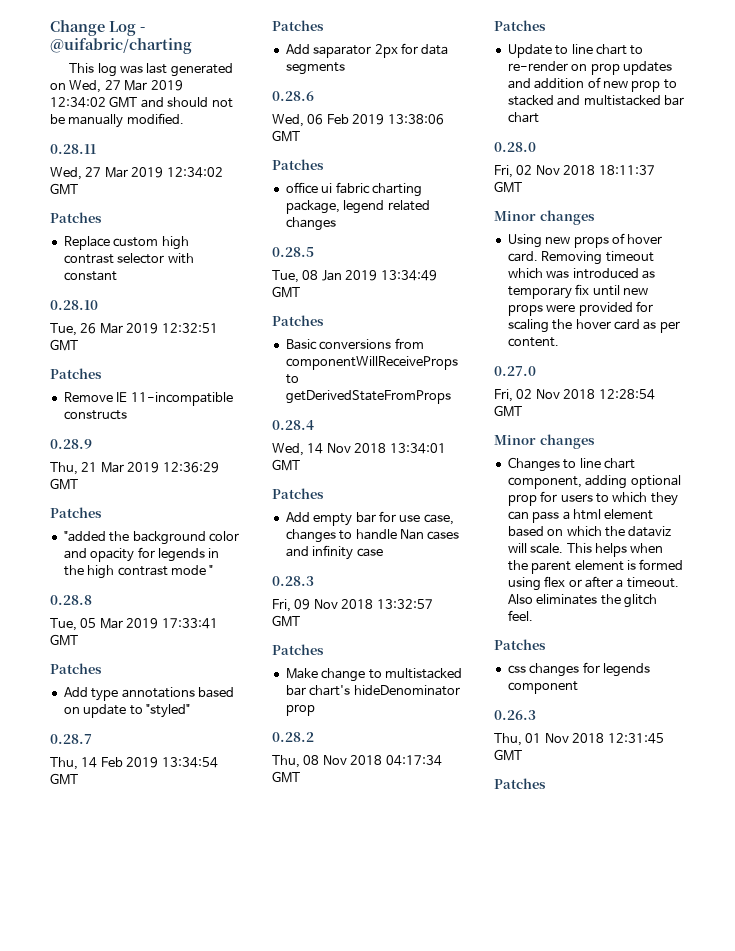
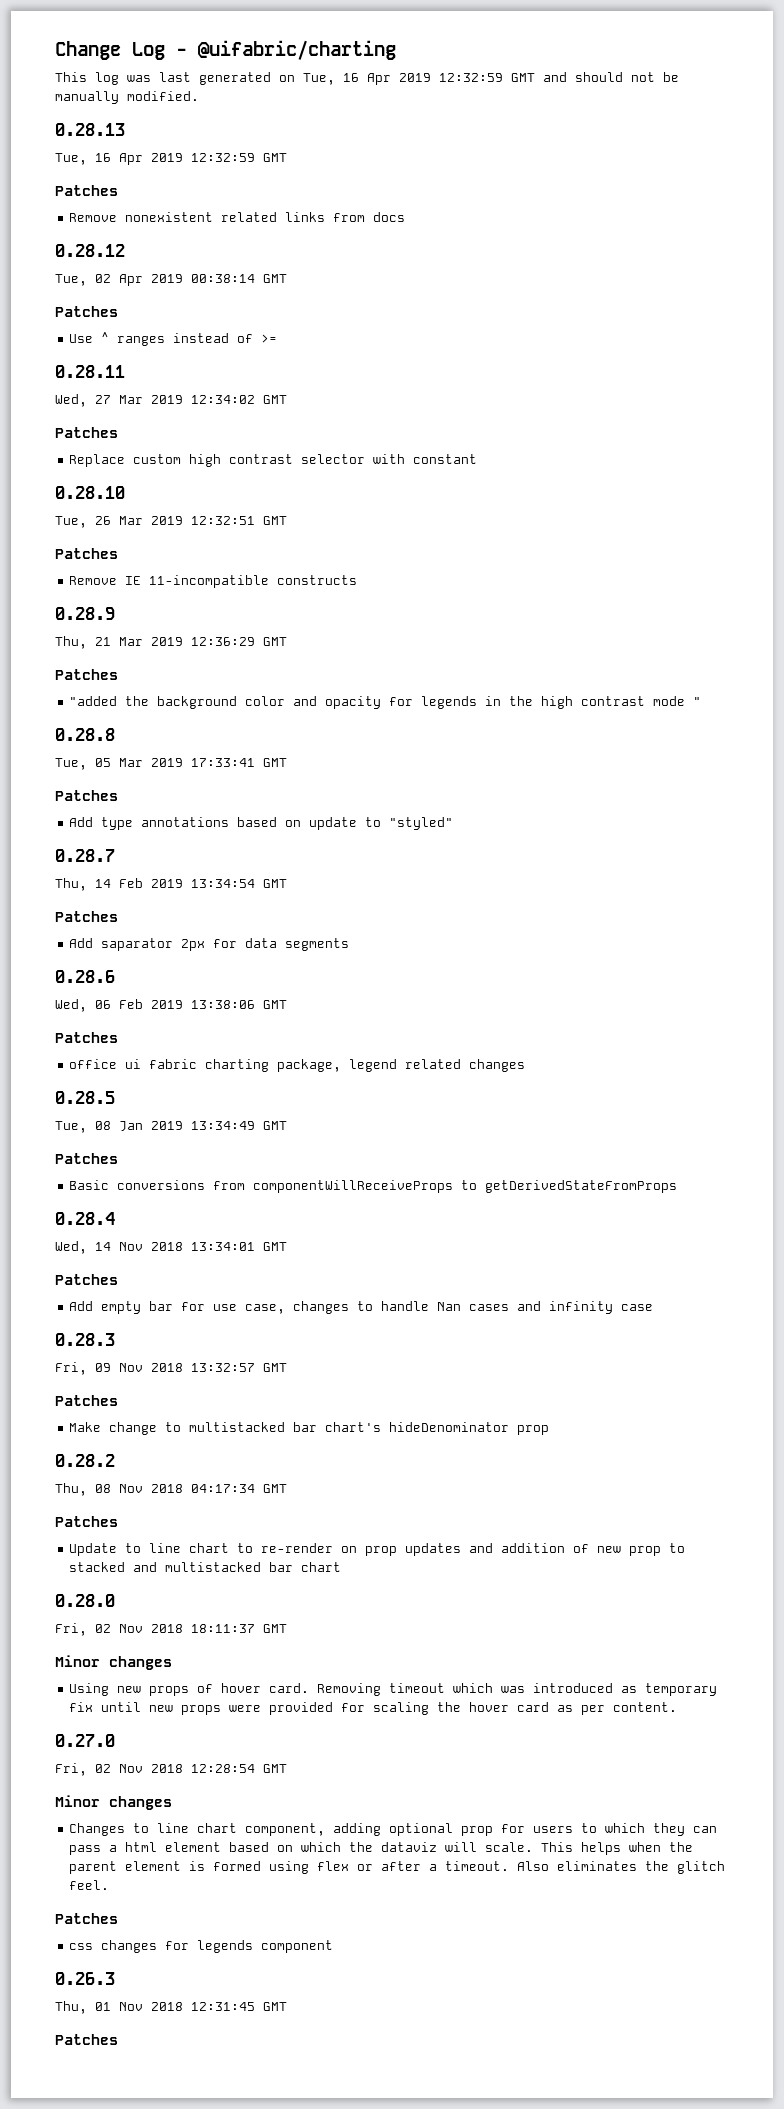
[69,80,183,93] [50,97,106,108] Wed, 27 Mar 2019 12:34:02 -> [303,73,503,85] Tue, 16 Apr 2019 12:32:59
(184, 118) none -> [55,123,125,136] [55,153,287,165] [55,185,118,196] [69,212,406,222] [55,244,125,257] [55,274,287,286] [55,306,118,317] [69,332,278,346] // 0.28.13 // Tue, 16 Apr 2019 12:32:59 GMT // Patches // Remove nonexistent related links from docs // 0.28.12 // Tue, 02 Apr 2019 00:38:14 GMT // Patches // Use ^ ranges instead of >=

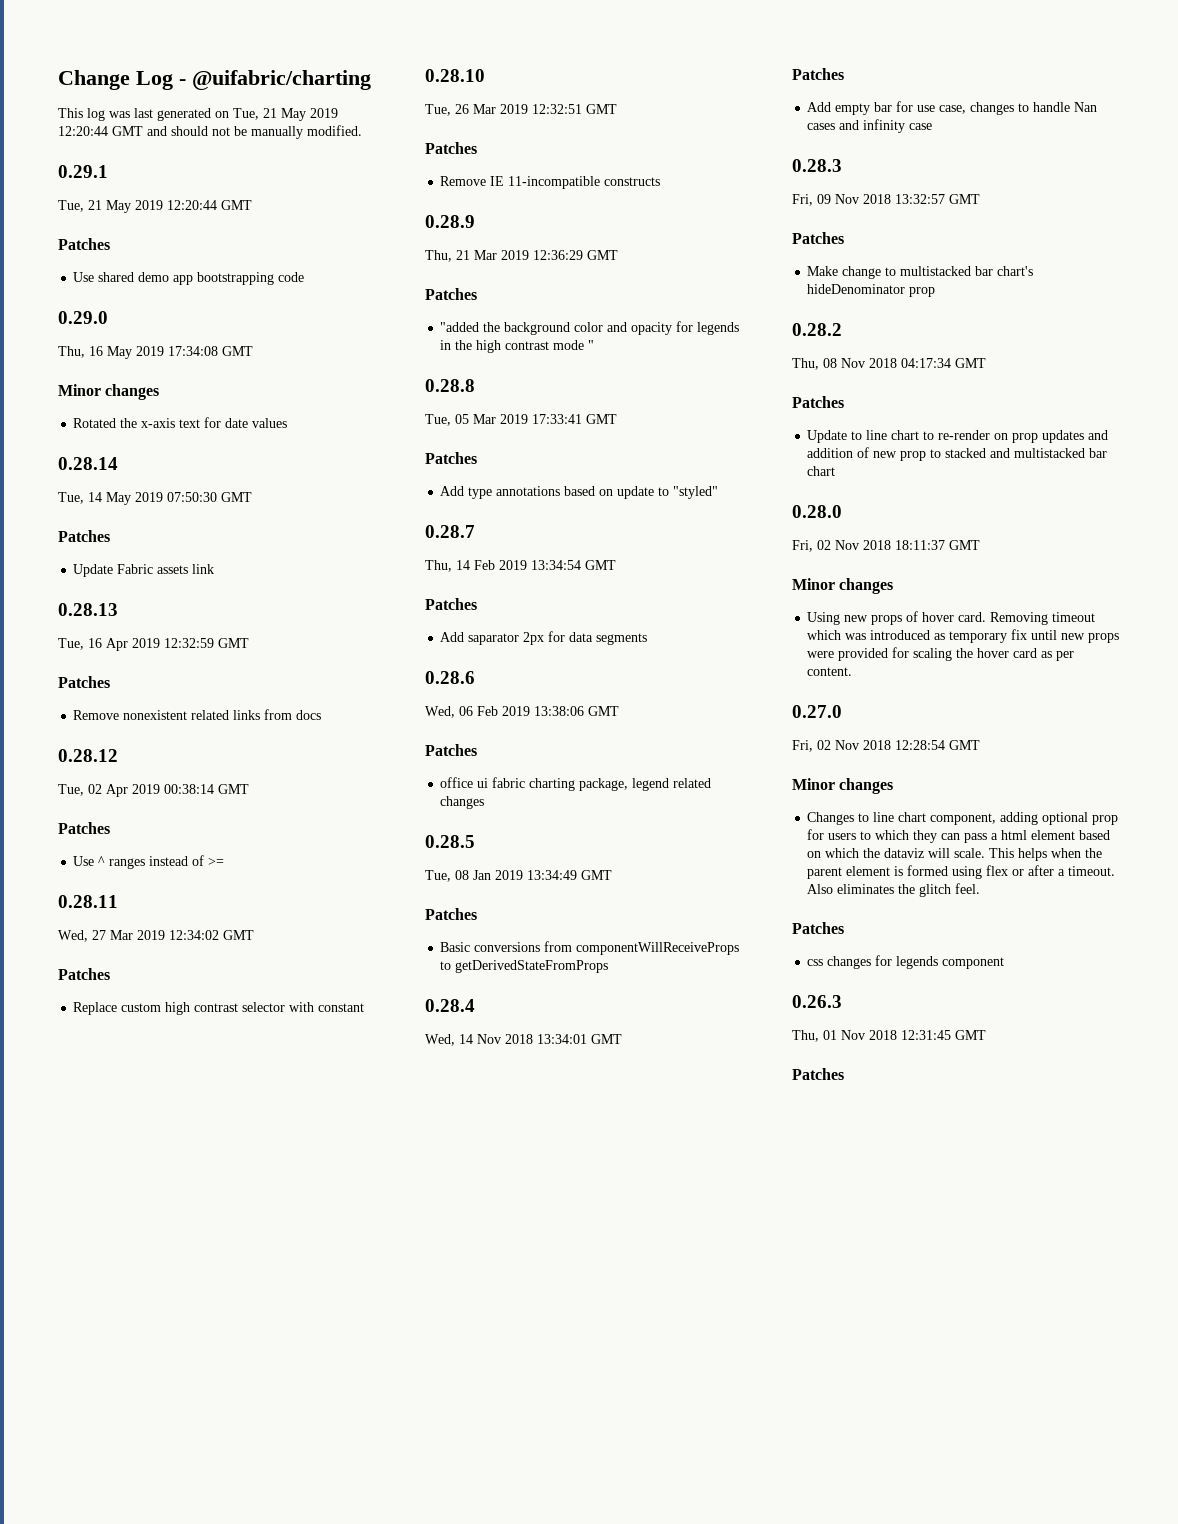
[343,73,503,85] 16 Apr 2019 12:32:59 -> [263,108,338,121] [58,126,108,136] 21 May 2019 12:20:44
(199, 96) none -> [58,165,108,178] [58,200,252,213] [58,238,110,250] [73,272,305,285] [58,311,108,324] [58,346,253,359] [58,384,160,400] [73,417,288,428] [58,457,118,470] [58,492,252,505] [58,530,110,542] [73,564,215,577] // 0.29.1 // Tue, 21 May 2019 12:20:44 GMT // Patches // Use shared demo app bootstrapping code // 0.29.0 // Thu, 16 May 2019 17:34:08 GMT // Minor changes // Rotated the x-axis text for date values // 0.28.14 // Tue, 14 May 2019 07:50:30 GMT // Patches // Update Fabric assets link

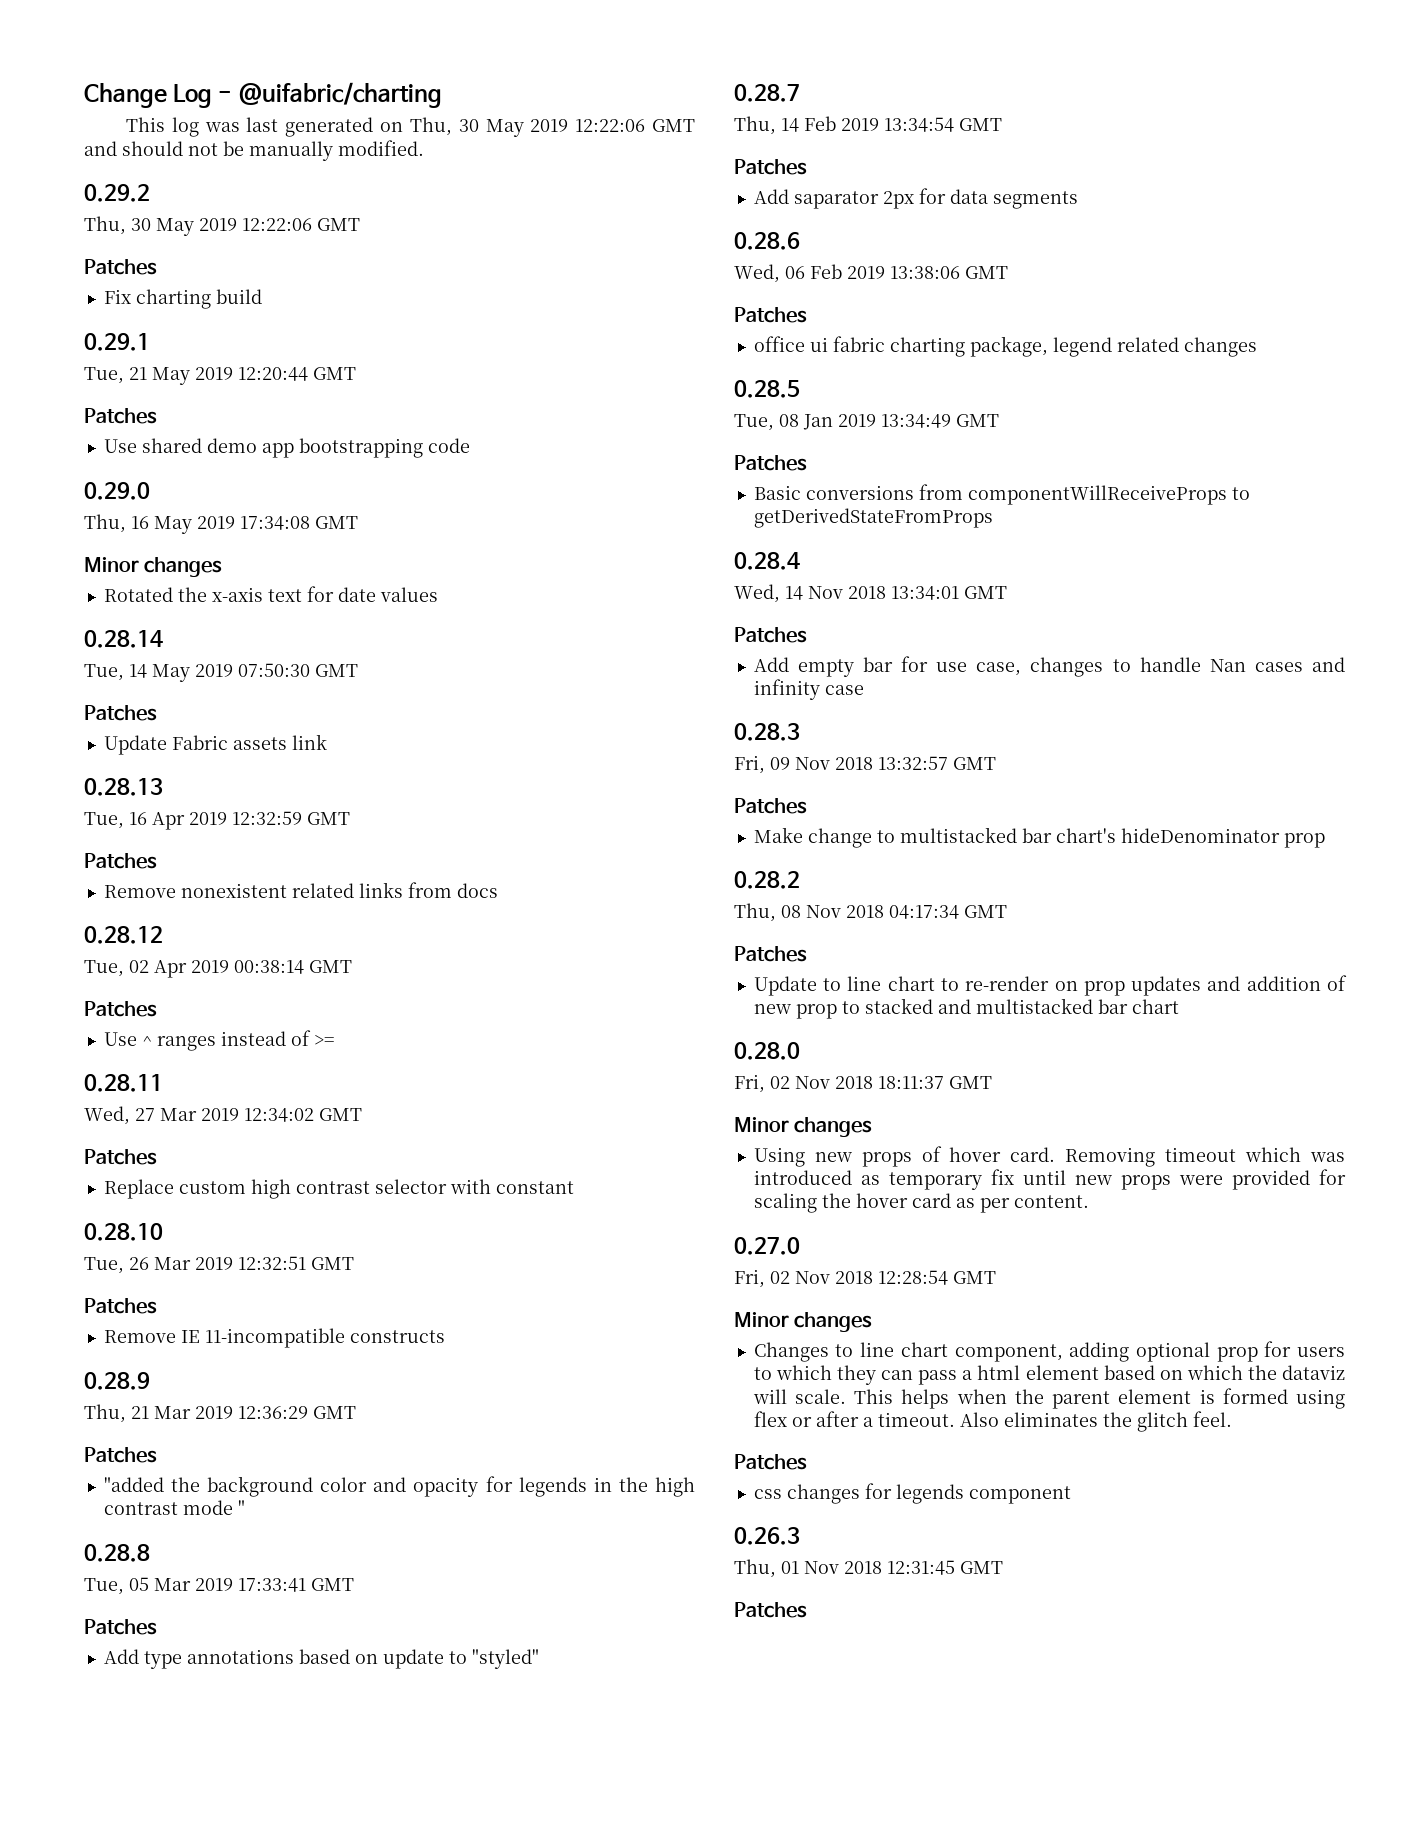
[233,108,338,121] [58,126,108,136] Tue, 21 May 2019 12:20:44 -> [409,117,646,137] Thu, 30 May 2019 12:22:06
(362, 130) none -> [84,184,150,202] [84,216,360,236] [84,259,157,275] [103,289,262,309] // 0.29.2 // Thu, 30 May 2019 12:22:06 GMT // Patches // Fix charting build

